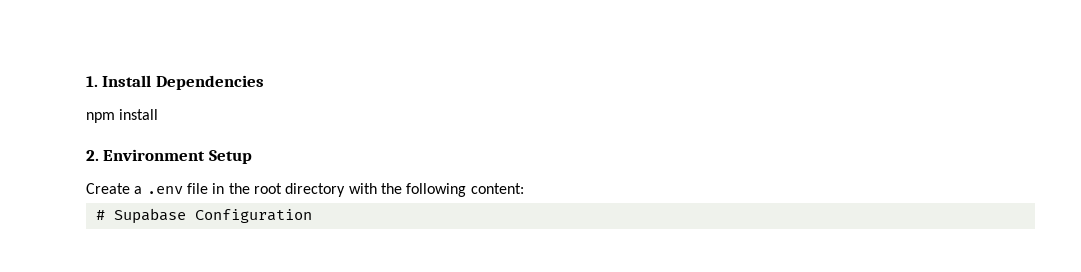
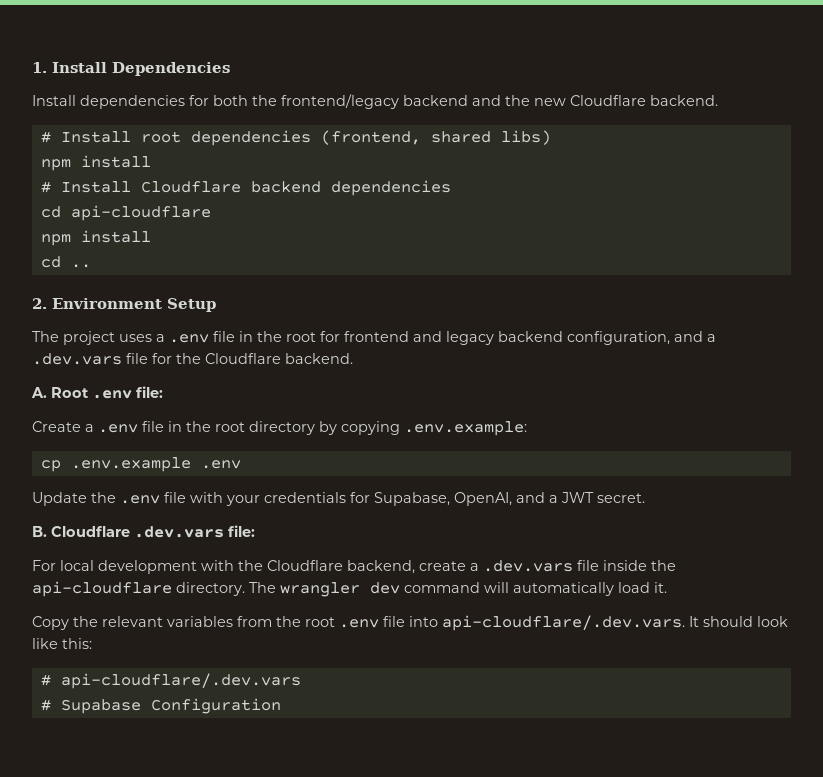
[86,109,159,123] [86,149,252,164] npm install // 2. Environment Setup -> [32,94,718,109] [40,130,551,146] [40,155,151,171] [40,180,451,196] [40,205,211,221] [40,230,151,246] [40,256,91,268] [32,298,216,312] [32,331,716,345] [32,353,353,365] [31,386,163,399] Install dependencies for both the frontend/legacy backend and the new Cloudflare backend. // # Install root dependencies (frontend, shared libs) // npm install // # Install Cloudflare backend dependencies // cd api-cloudflare // npm install // cd .. // 2. Environment Setup // The project uses a .env file in the root for frontend and legacy backend configuration, and a .dev.vars file for the Cloudflare backend. // A. Root .env file:
[348,183,524,197] with the following content: -> [319,421,527,436] [40,457,241,472] [32,492,645,506] [32,525,255,538] [32,560,676,574] [32,581,667,597] [32,615,788,631] [32,638,92,649] [40,673,301,689] by copying .env.example: // cp .env.example .env // Update the .env file with your credentials for Supabase, OpenAI, and a JWT secret. // B. Cloudflare .dev.vars file: // For local development with the Cloudflare backend, create a .dev.vars file inside the api-cloudflare directory. The wrangler dev command will automatically load it. // Copy the relevant variables from the root .env file into api-cloudflare/.dev.vars. It should look like this: // # api-cloudflare/.dev.vars

